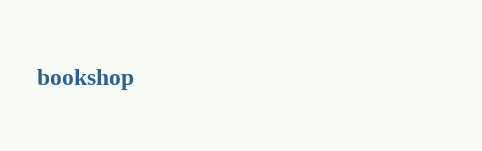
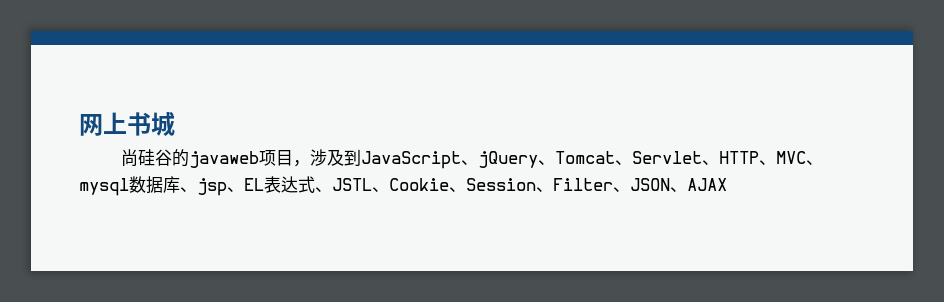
[37,69,134,90] bookshop -> [79,111,175,136] [120,149,823,169] [79,176,727,196] 网上书城 // 尚硅谷的javaweb项目，涉及到JavaScript、jQuery、Tomcat、Servlet、HTTP、MVC、mysql数据库、jsp、EL表达式、JSTL、Cookie、Session、Filter、JSON、AJAX

